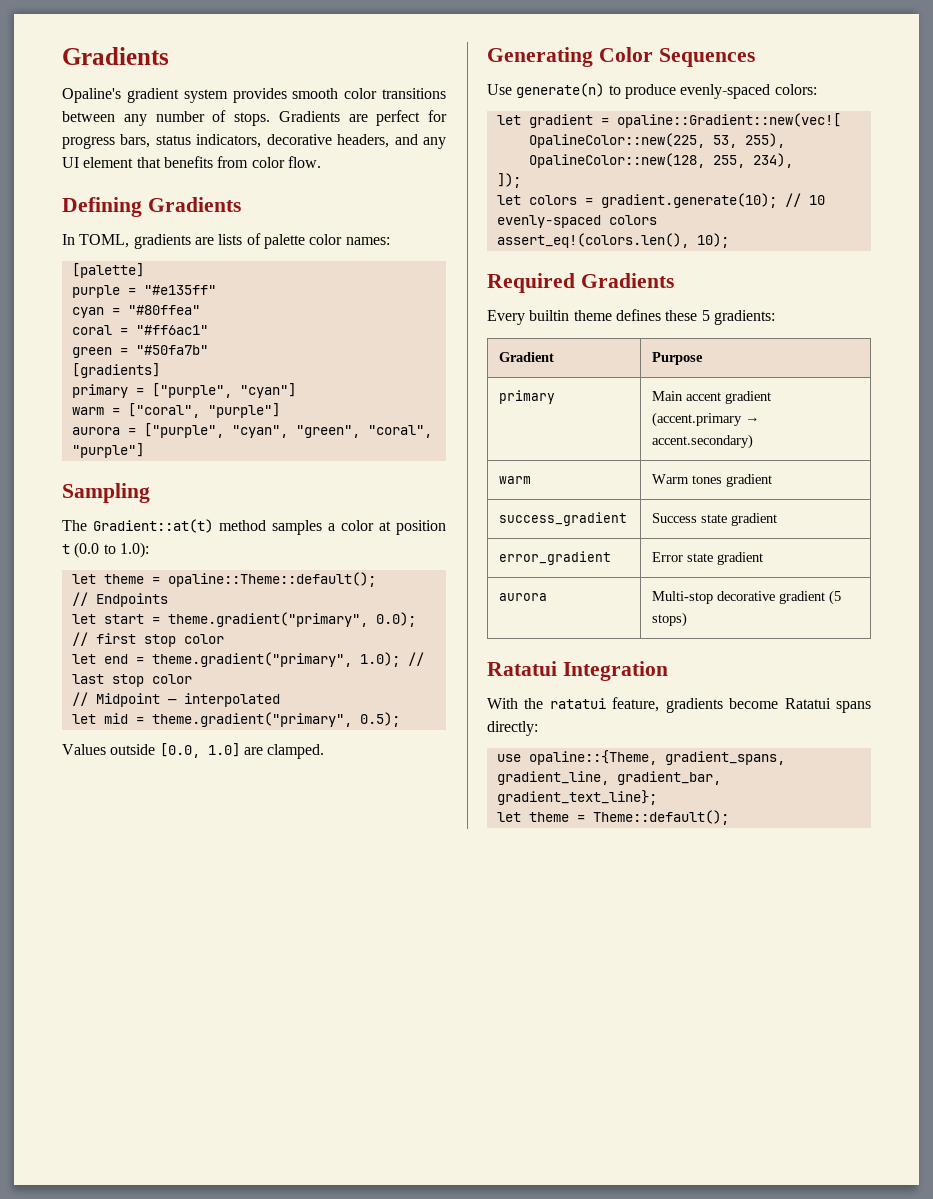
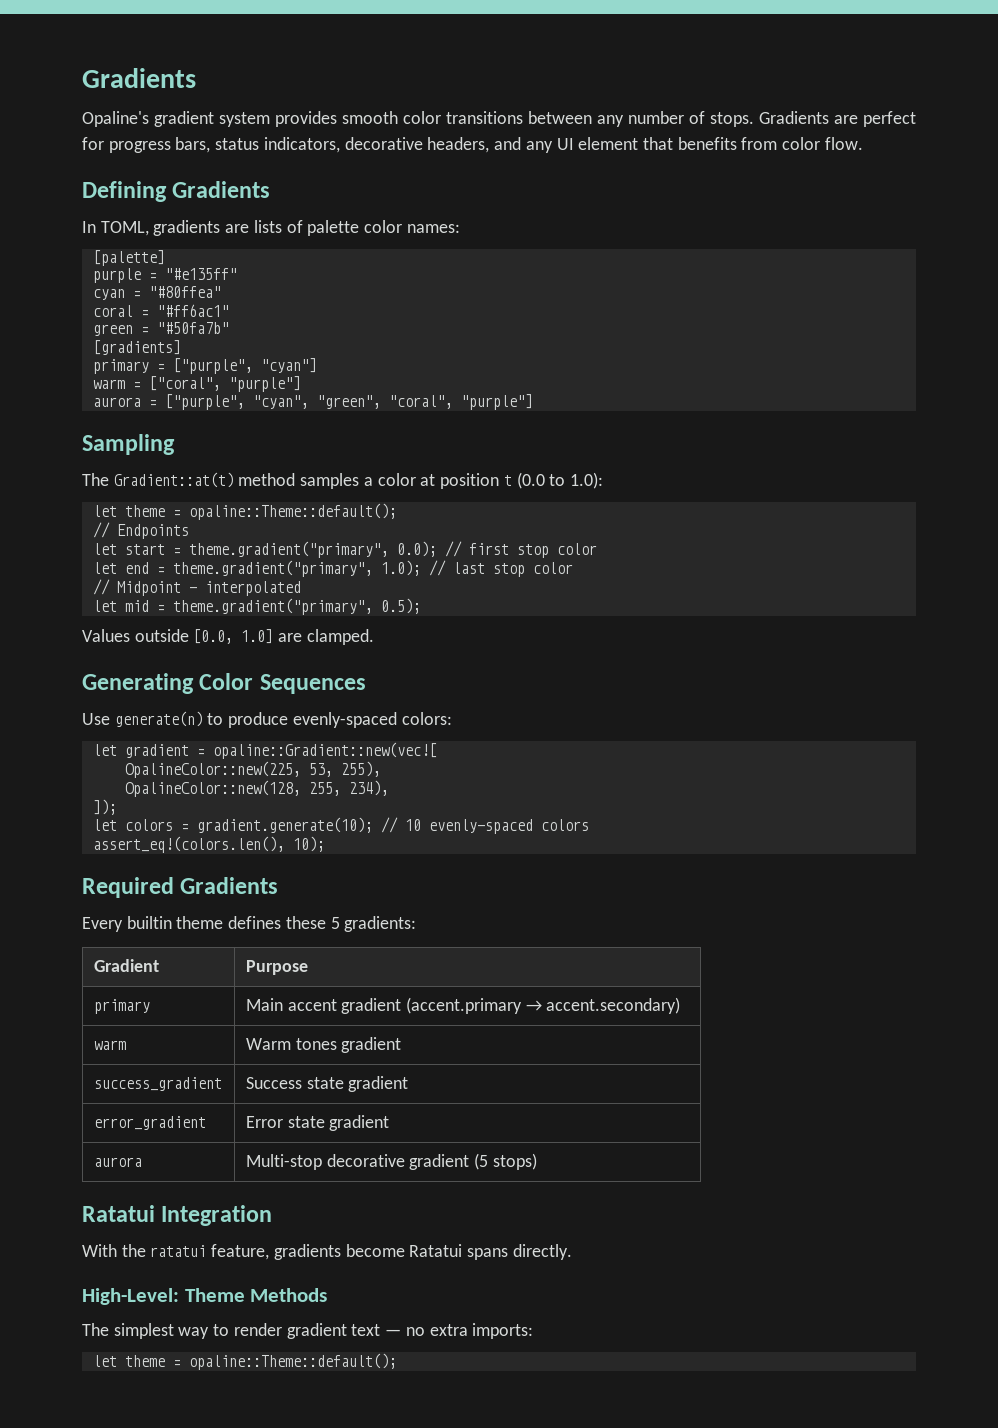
[487,721,538,736] [496,750,785,765] [496,771,721,785] [496,790,657,805] [496,810,729,825] directly: // use opaline::{Theme, gradient_spans, gradient_line, gradient_bar, gradient_text_line}; // let theme = Theme::default(); -> [512,1244,572,1260] [82,1288,328,1305] [82,1323,534,1339] [92,1353,397,1370] directly. // High-Level: Theme Methods // The simplest way to render gradient text — no extra imports: // let theme = opaline::Theme::default();

